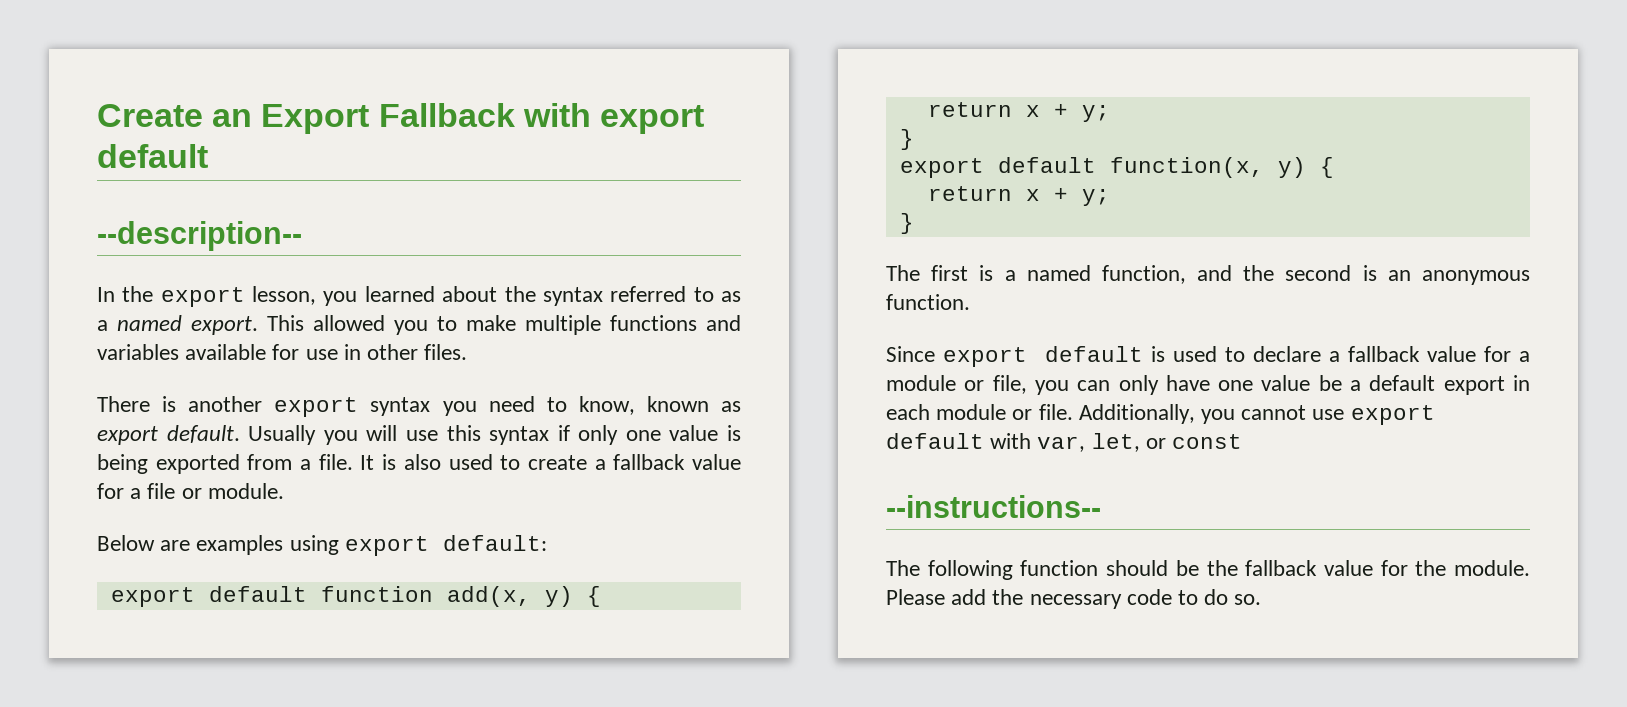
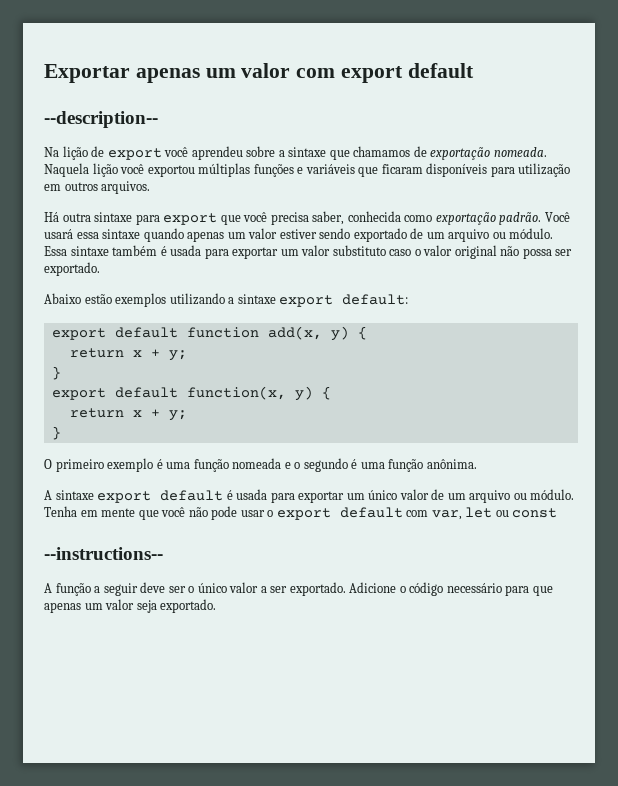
[97,103,704,134] [97,144,208,168] [97,221,302,251] [97,286,741,307] [97,315,741,335] [97,344,468,360] [97,396,742,417] [97,425,741,445] [97,454,741,474] [97,483,284,499] [97,535,339,555] Create an Export Fallback with export default // --description-- // In the export lesson, you learned about the syntax referred to as a named export. This allowed you to make multiple functions and variables available for use in other files. // There is another export syntax you need to know, known as export default. Usually you will use this syntax if only one value is being exported from a file. It is also used to create a fallback value for a file or module. // Below are examples using -> [44,63,474,83] [44,111,158,128] [44,146,547,160] [44,163,571,177] [44,181,151,194] [44,211,570,225] [44,228,554,242] [44,245,573,259] [44,262,100,276] [44,293,276,307] Exportar apenas um valor com export default // --description-- // Na lição de export você aprendeu sobre a sintaxe que chamamos de exportação nomeada. Naquela lição você exportou múltiplas funções e variáveis que ficaram disponíveis para utilização em outros arquivos. // Há outra sintaxe para export que você precisa saber, conhecida como exportação padrão. Você usará essa sintaxe quando apenas um valor estiver sendo exportado de um arquivo ou módulo. Essa sintaxe também é usada para exportar um valor substituto caso o valor original não possa ser exportado. // Abaixo estão exemplos utilizando a sintaxe
[886,265,1530,285] [886,294,970,310] [886,346,1530,367] [886,375,1530,395] [886,404,1435,425] [886,433,1243,452] [886,495,1101,518] [886,560,1530,580] [886,589,1262,609] The first is a named function, and the second is an anonymous function. // Since export default is used to declare a fallback value for a module or file, you can only have one value be a default export in each module or file. Additionally, you cannot use export default with var, let, or const // --instructions-- // The following function should be the fallback value for the module. Please add the necessary code to do so. -> [44,458,477,472] [44,489,575,503] [44,506,558,520] [44,547,163,560] [44,582,553,596] [44,599,217,613] O primeiro exemplo é uma função nomeada e o segundo é uma função anônima. // A sintaxe export default é usada para exportar um único valor de um arquivo ou módulo. Tenha em mente que você não pode usar o export default com var, let ou const // --instructions-- // A função a seguir deve ser o único valor a ser exportado. Adicione o código necessário para que apenas um valor seja exportado.

